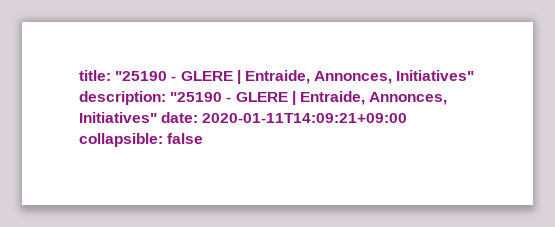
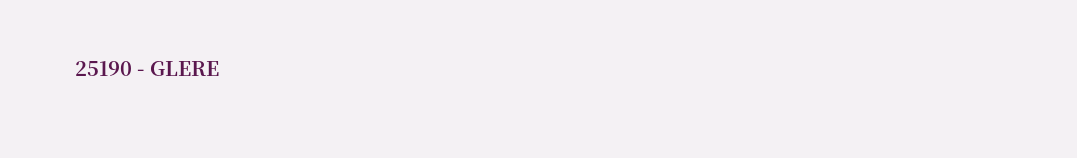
[79,70,475,84] [79,91,448,105] [79,112,408,123] [79,133,204,147] title: "25190 - GLERE | Entraide, Annonces, Initiatives" description: "25190 - GLERE | Entraide, Annonces, Initiatives" date: 2020-01-11T14:09:21+09:00 collapsible: false -> [75,61,219,76] 25190 - GLERE

